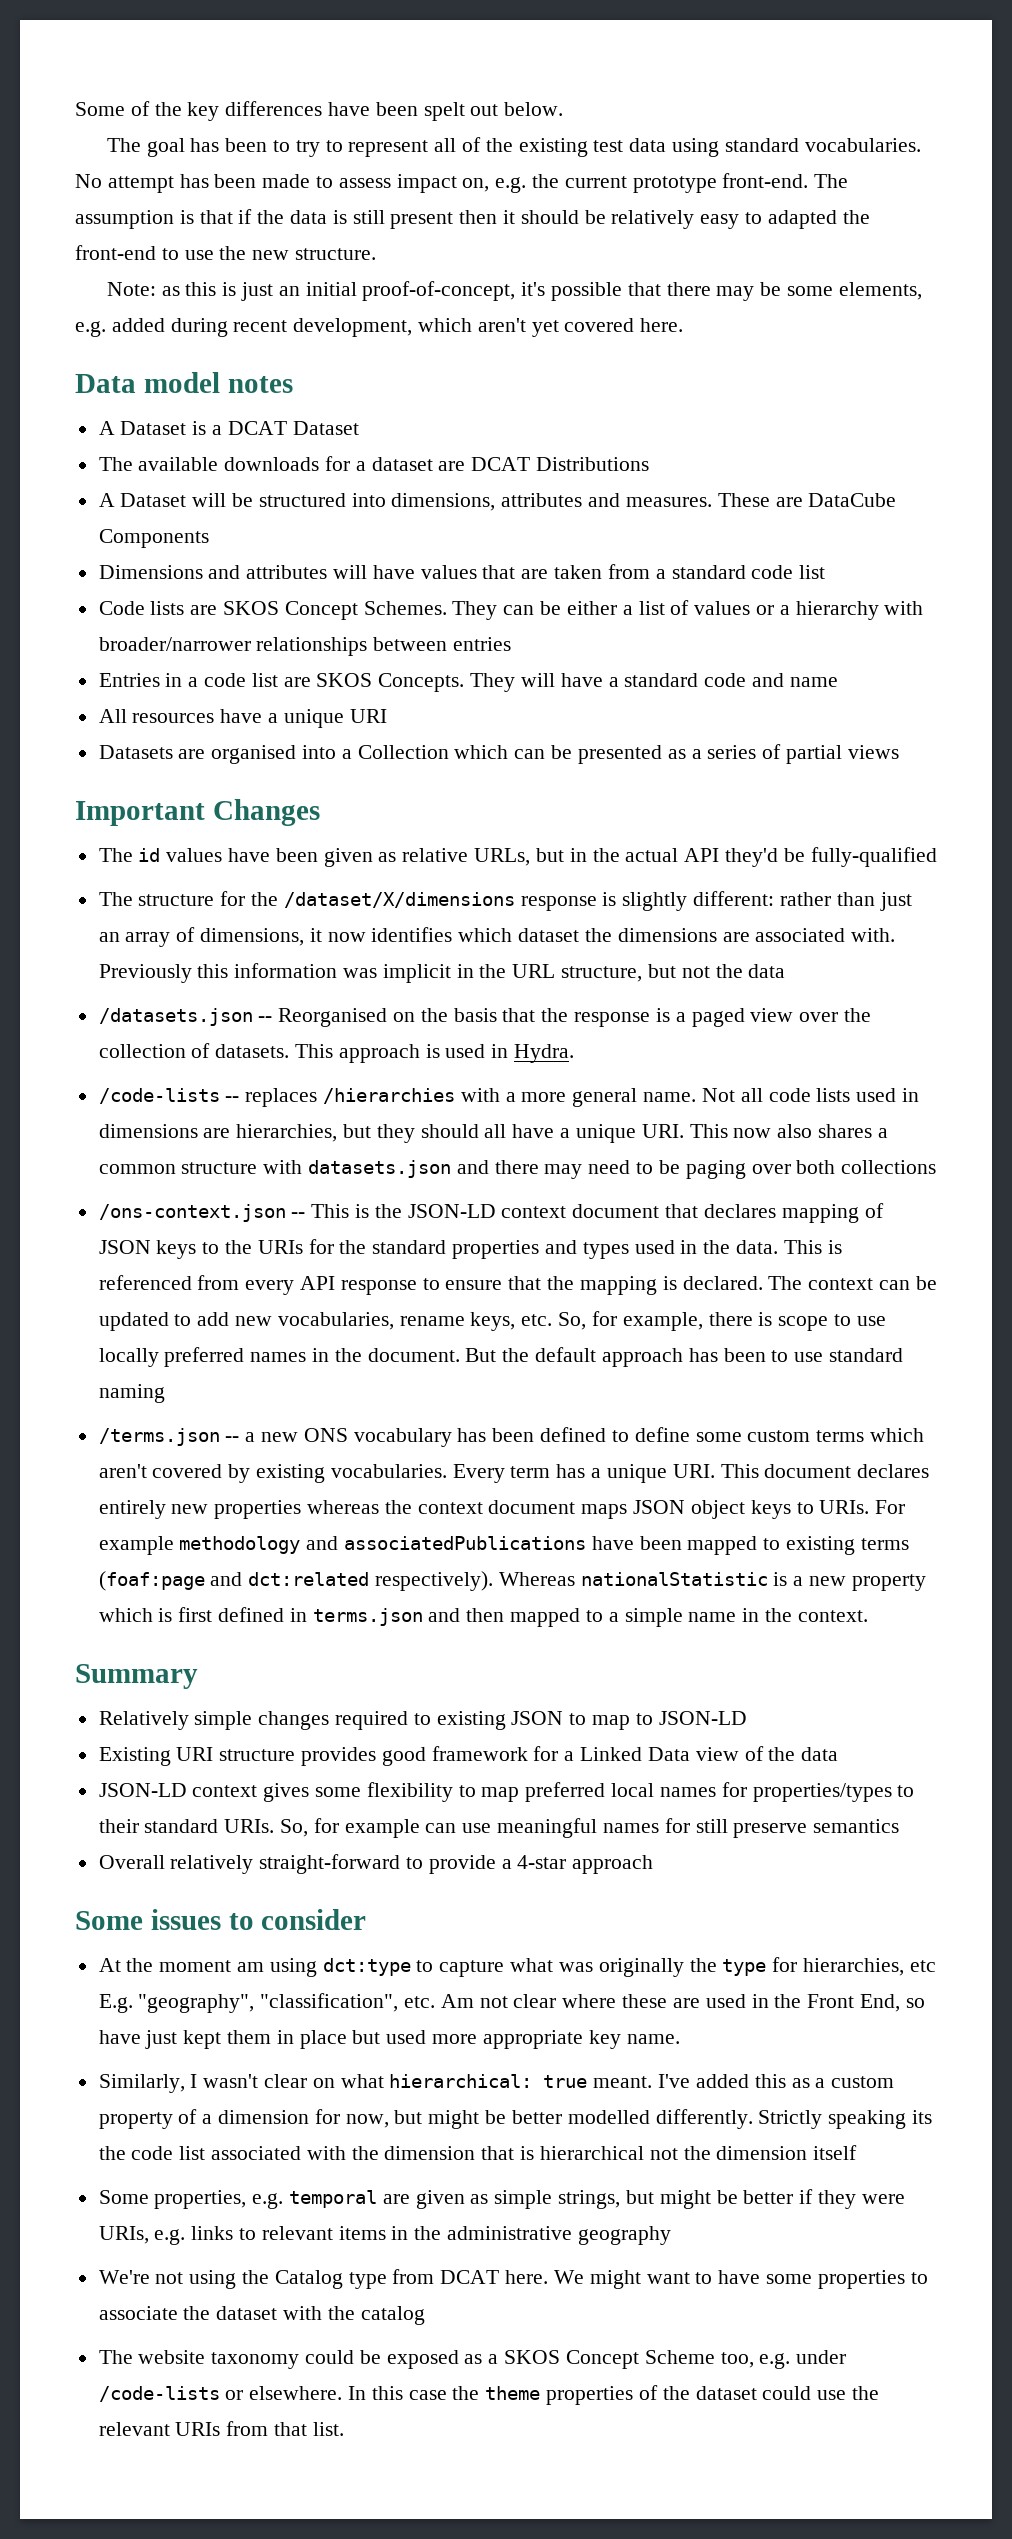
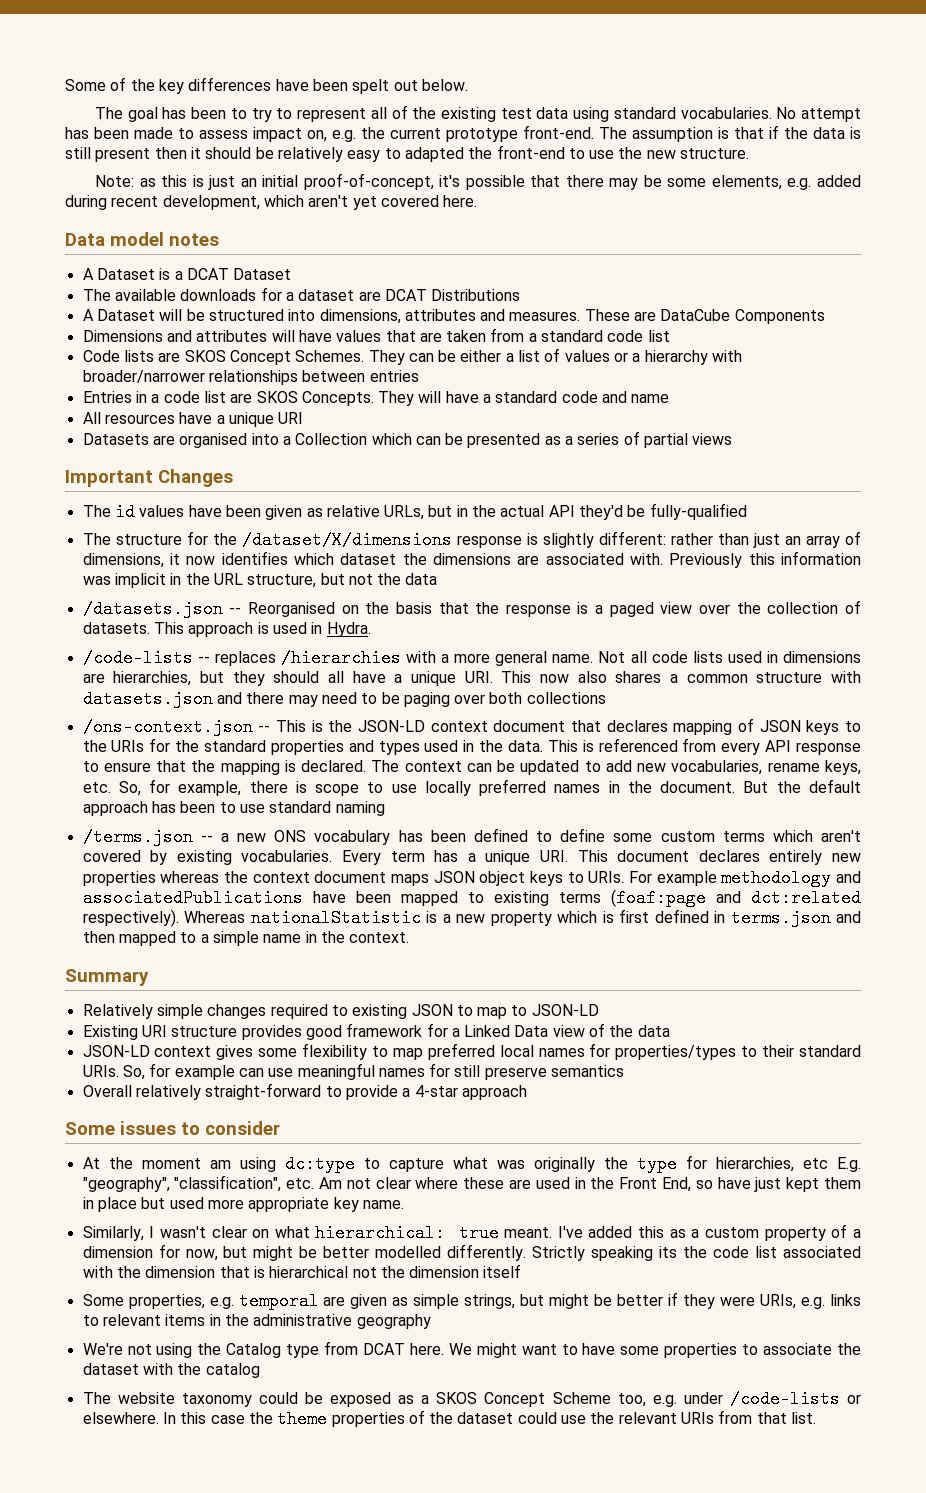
[322,1958,411,1976] dct:type -> [284,1155,355,1173] dc:type

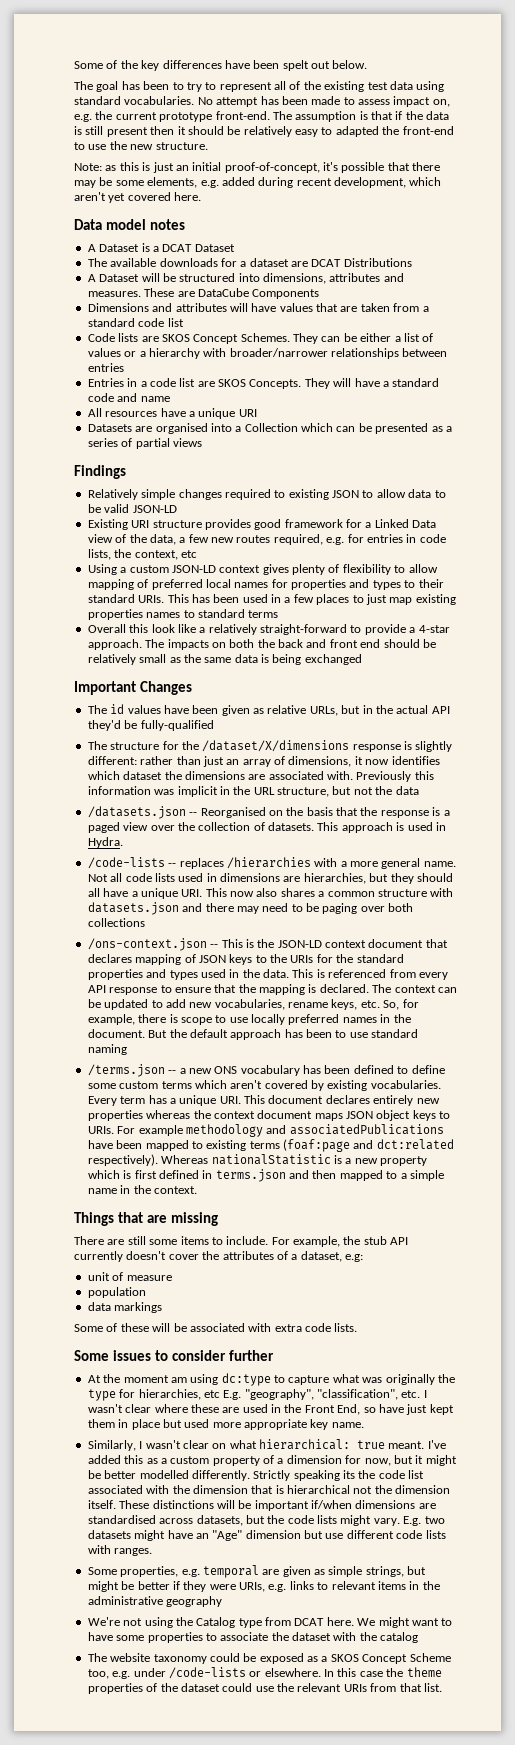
(733, 439) none -> [74,465,126,479] [87,489,446,500] [87,504,177,513] [87,519,437,530] [87,534,446,545] [87,549,197,560] [87,564,438,575] [87,579,444,590] [87,594,456,605] [87,609,279,620] [87,624,450,635] [87,639,436,650] [87,654,362,665] // Findings // Relatively simple changes required to existing JSON to allow data to be valid JSON-LD // Existing URI structure provides good framework for a Linked Data view of the data, a few new routes required, e.g. for entries in code lists, the context, etc // Using a custom JSON-LD context gives plenty of flexibility to allow mapping of preferred local names for properties and types to their standard URIs. This has been used in a few places to just map existing properties names to standard terms // Overall this look like a relatively straight-forward to provide a 4-star approach. The impacts on both the back and front end should be relatively small as the same data is being exchanged
[65,969,149,986] [82,1004,599,1019] [82,1023,670,1040] [82,1043,861,1060] [82,1063,625,1080] [82,1083,527,1100] Summary // Relatively simple changes required to existing JSON to map to JSON-LD // Existing URI structure provides good framework for a Linked Data view of the data // JSON-LD context gives some flexibility to map preferred local names for properties/types to their standard URIs. So, for example can use meaningful names for still preserve semantics // Overall relatively straight-forward to provide a 4-star approach -> [74,1212,218,1226] [74,1236,409,1247] [74,1251,363,1262] [87,1272,172,1281] [87,1287,146,1298] [87,1302,163,1313] [74,1323,358,1332] Things that are missing // There are still some items to include. For example, the stub API currently doesn't cover the attributes of a dataset, e.g: // unit of measure // population // data markings // Some of these will be associated with extra code lists.
(280, 1128) none -> [228,1350,274,1361] further
[319,1177,371,1189] Am not -> [423,1390,427,1398] [87,1404,123,1413] I wasn't
(248, 1252) none -> [415,1455,424,1464] it
[483,1264,522,1278] itself -> [87,1500,436,1511] [87,1515,445,1526] [87,1530,446,1541] [87,1545,153,1556] itself. These distinctions will be important if/when dimensions are standardised across datasets, but the code lists might vary. E.g. two datasets might have an "Age" dimension but use different code lists with ranges.

